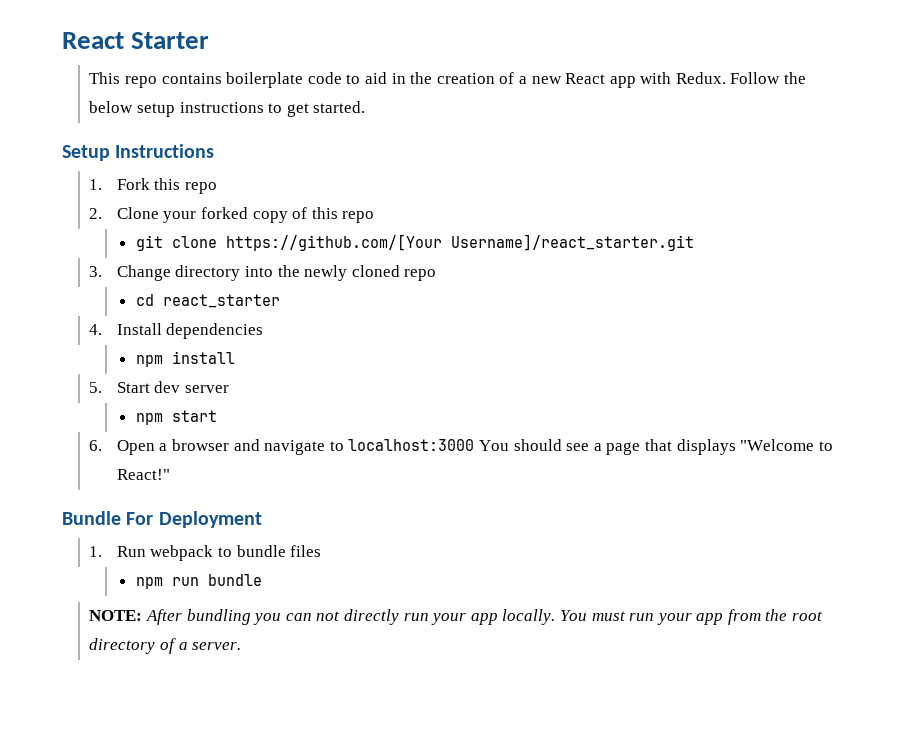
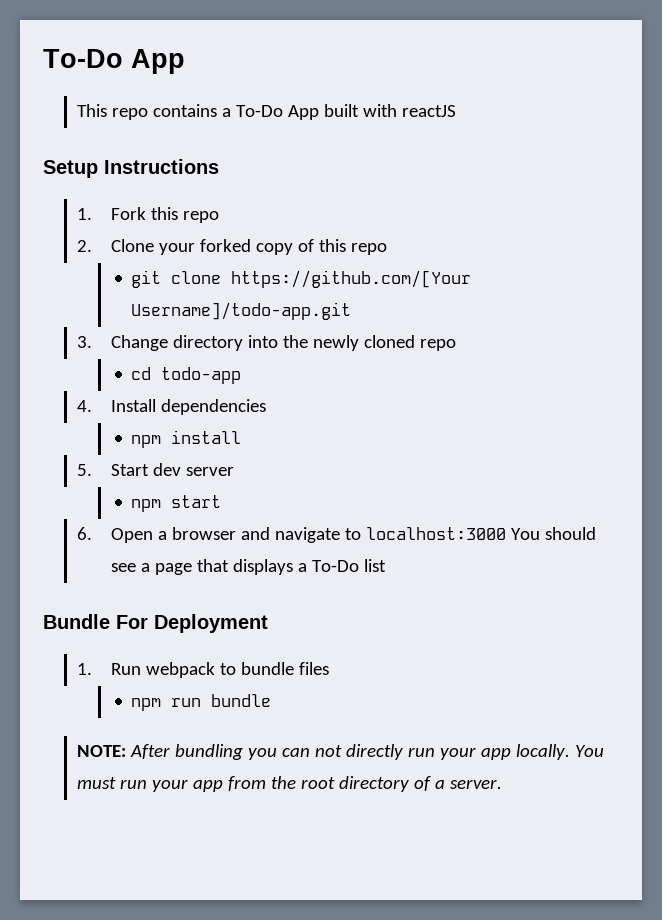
[62,32,210,49] React Starter -> [43,49,185,74] To-Do App
[226,72,807,88] [89,101,366,117] boilerplate code to aid in the creation of a new React app with Redux. Follow the below setup instructions to get started. -> [221,104,456,120] a To-Do App built with reactJS
[450,234,694,251] Username]/react_starter.git -> [131,302,352,320] Username]/todo-app.git
[162,294,280,308] react_starter -> [161,367,242,384] todo-app
[740,439,833,451] [116,469,170,480] "Welcome to React!" -> [297,559,386,572] a To-Do list

